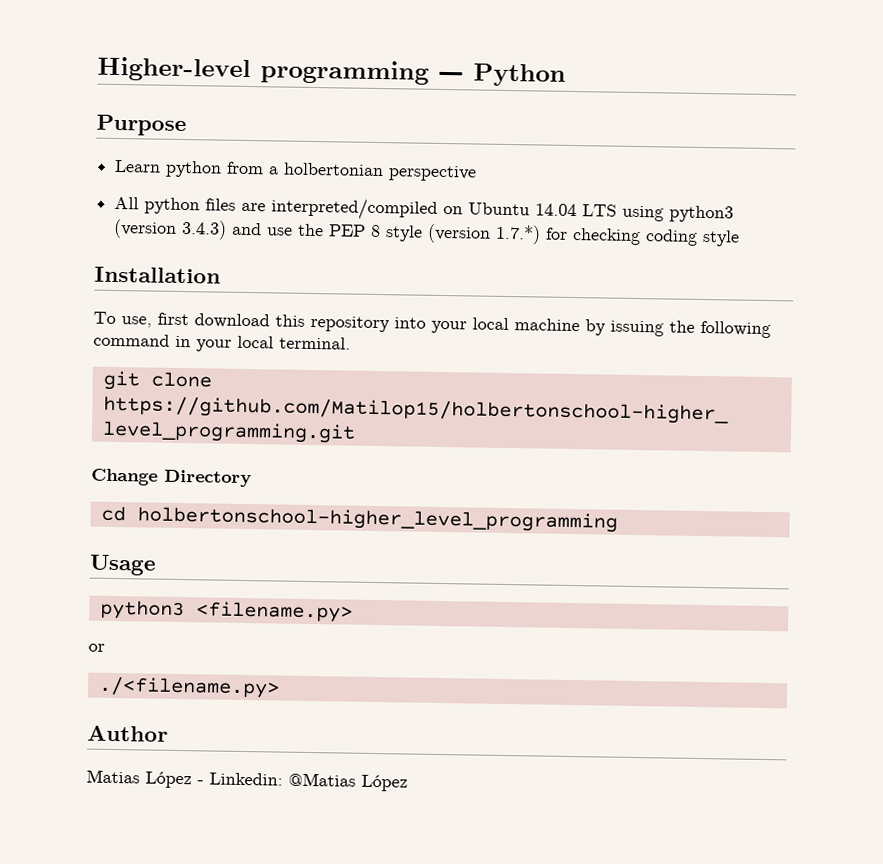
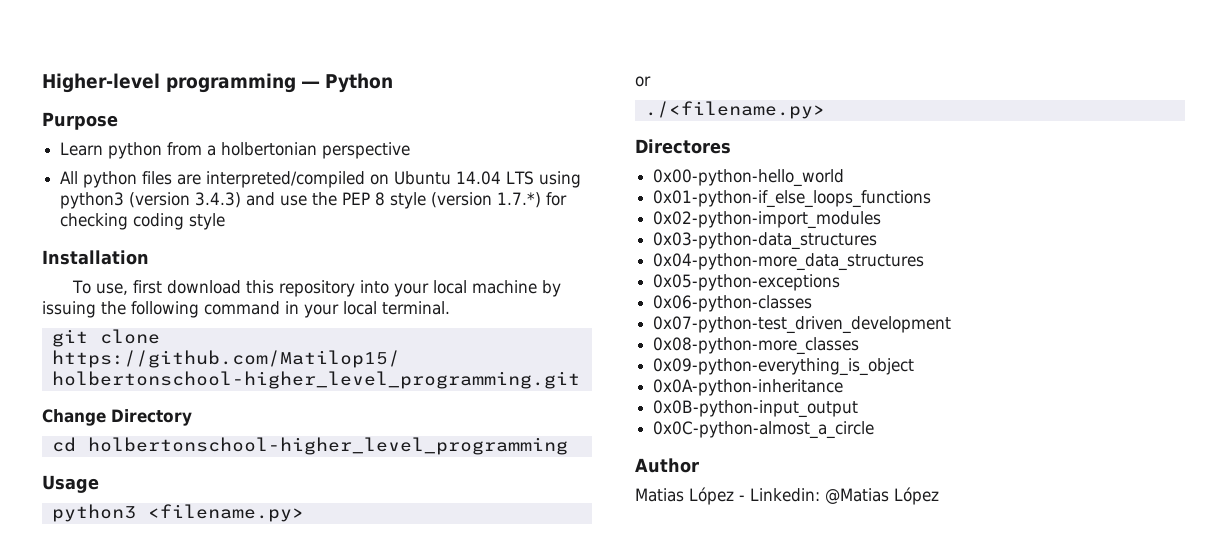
(280, 687) none -> [635,139,731,154] [653,169,845,187] [653,190,932,208] [653,211,882,229] [653,232,878,250] [653,253,925,271] [653,274,841,291] [653,295,813,312] [653,316,952,334] [653,337,860,355] [653,358,915,376] [653,379,844,396] [653,400,859,418] [653,421,875,439] // Directores // 0x00-python-hello_world // 0x01-python-if_else_loops_functions // 0x02-python-import_modules // 0x03-python-data_structures // 0x04-python-more_data_structures // 0x05-python-exceptions // 0x06-python-classes // 0x07-python-test_driven_development // 0x08-python-more_classes // 0x09-python-everything_is_object // 0x0A-python-inheritance // 0x0B-python-input_output // 0x0C-python-almost_a_circle

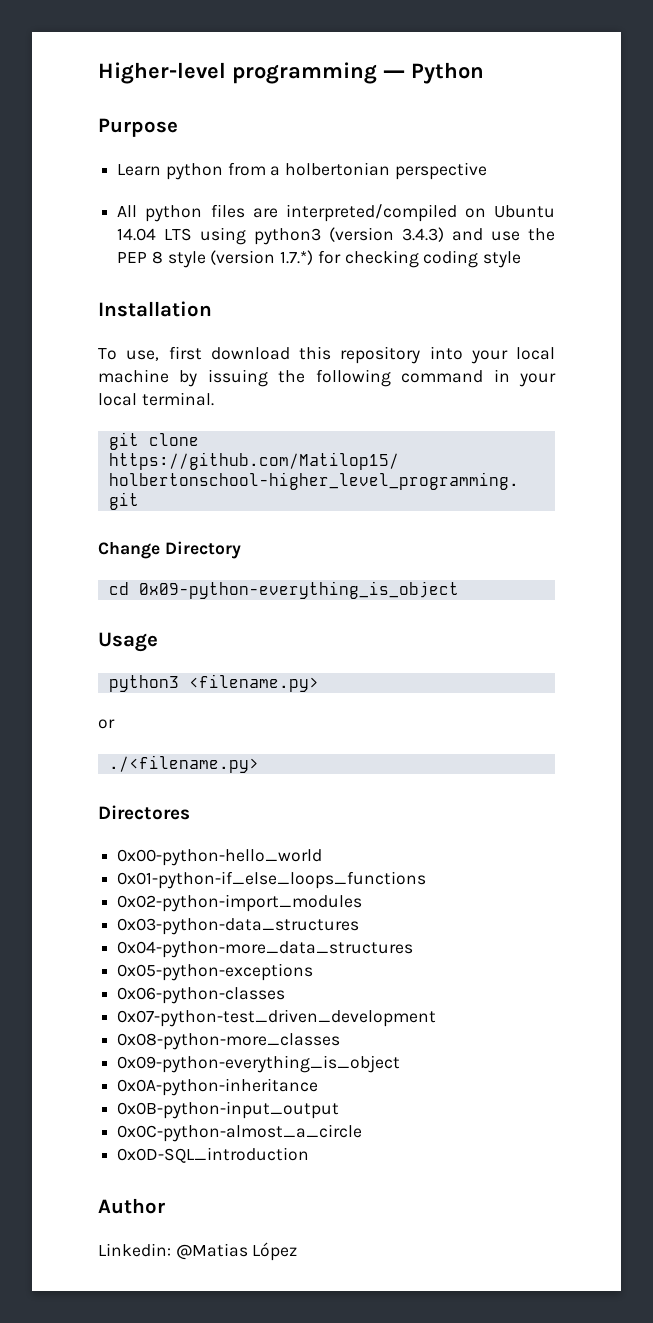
[87,437,568,455] holbertonschool-higher_level_programming -> [138,581,459,599] 0x09-python-everything_is_object
(875, 430) none -> [117,1147,310,1163] // 0x0D-SQL_introduction
[635,487,745,505] Matias López - -> (165, 1206) none

